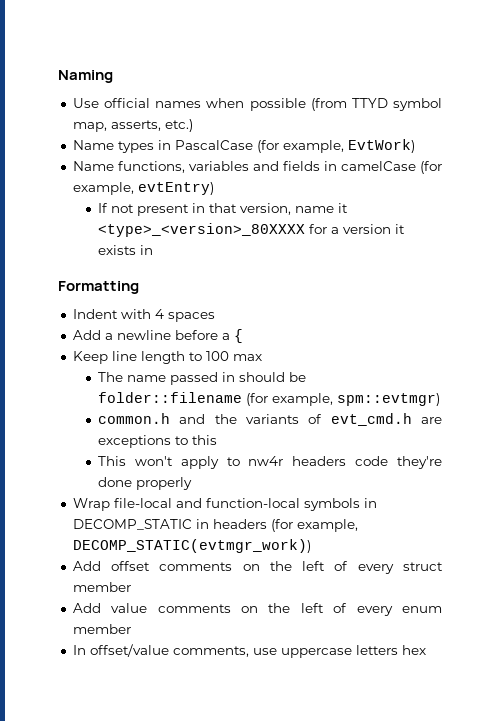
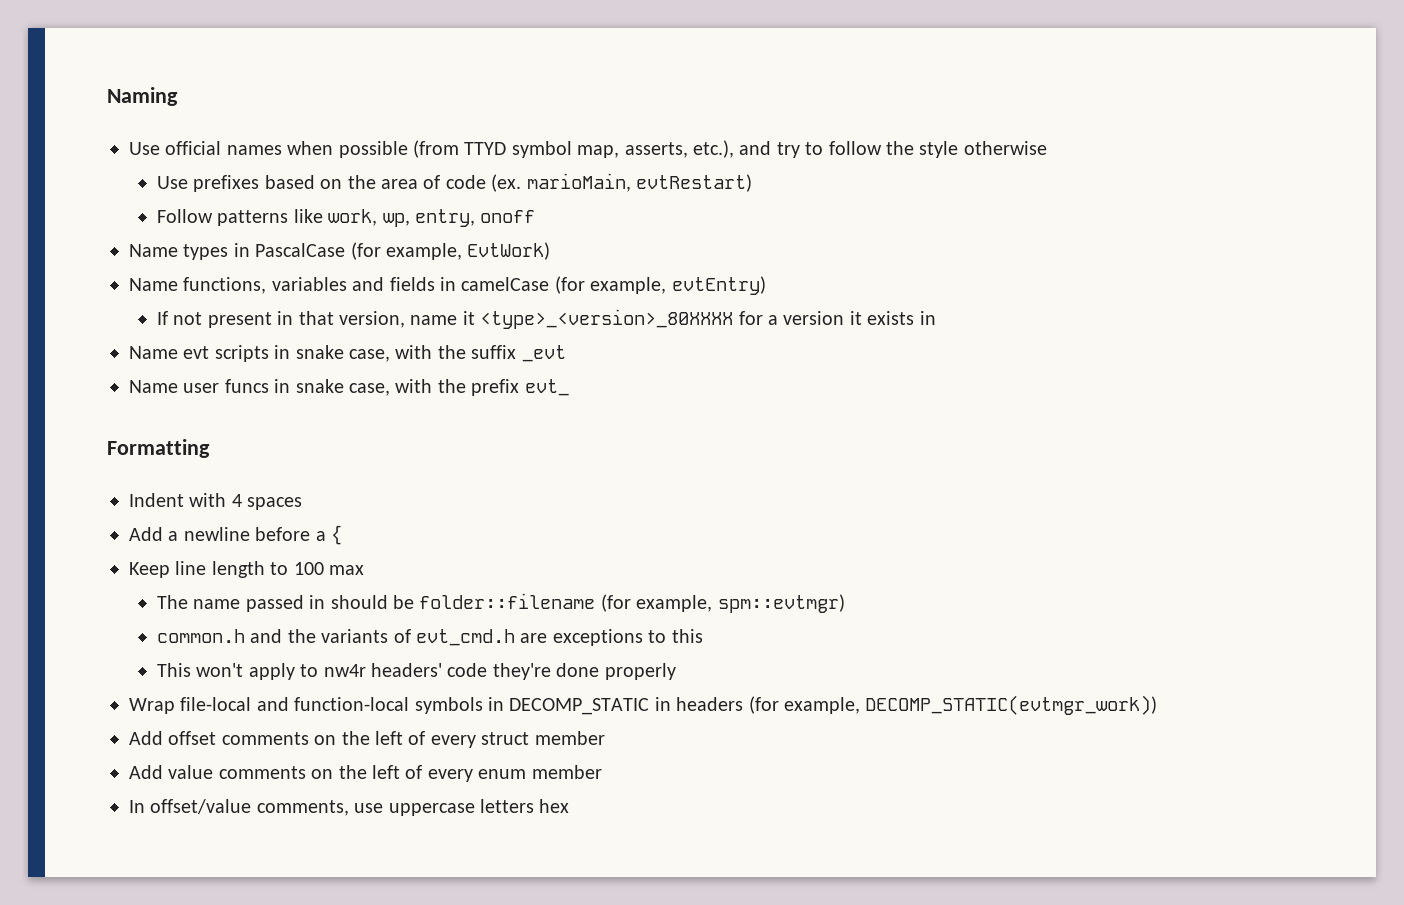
[164,119,193,132] etc.) -> [692,140,1047,158] [156,173,752,192] [156,209,536,227] etc.), and try to follow the style otherwise // Use prefixes based on the area of code (ex. marioMain, evtRestart) // Follow patterns like work, wp, entry, onoff
(153, 250) none -> [129,345,566,362] [129,379,569,396] // Name evt scripts in snake case, with the suffix _evt // Name user funcs in snake case, with the prefix evt_
[292,456,347,466] headers -> [370,663,442,677] headers'

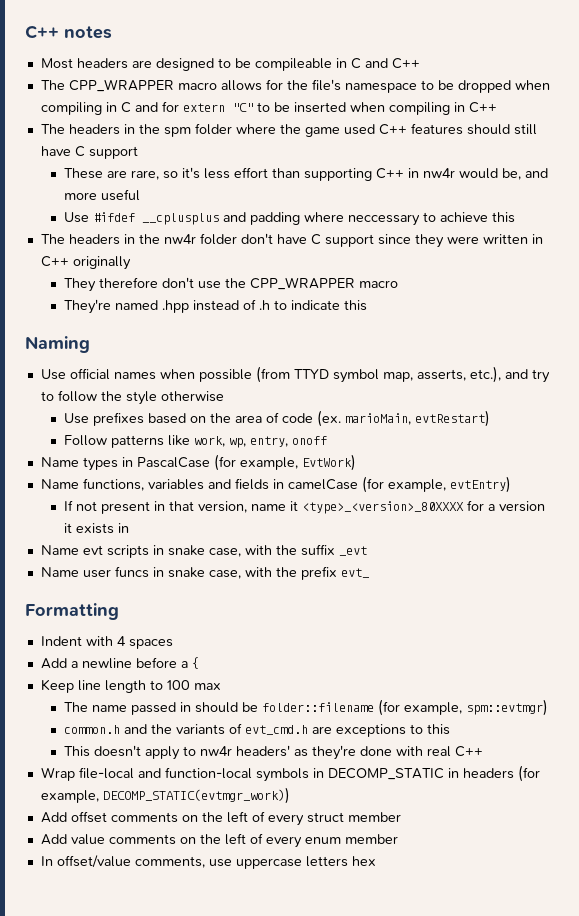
(107, 96) none -> [25,25,112,39] [40,58,420,71] [40,79,550,93] [40,101,497,115] [40,123,537,137] [40,146,138,159] [64,167,549,181] [64,189,141,201] [64,212,516,226] [40,233,543,248] [40,256,131,270] [64,277,399,292] [64,299,368,314] C++ notes // Most headers are designed to be compileable in C and C++ // The CPP_WRAPPER macro allows for the file's namespace to be dropped when compiling in C and for extern "C" to be inserted when compiling in C++ // The headers in the spm folder where the game used C++ features should still have C support // These are rare, so it's less effort than supporting C++ in nw4r would be, and more useful // Use #ifdef __cplusplus and padding where neccessary to achieve this // The headers in the nw4r folder don't have C support since they were written in C++ originally // They therefore don't use the CPP_WRAPPER macro // They're named .hpp instead of .h to indicate this //
[196,663,244,677] won't -> [94,745,142,757] doesn't
[447,663,488,677] code -> [294,749,309,757] as
[604,663,676,680] properly -> [396,746,484,757] with real C++

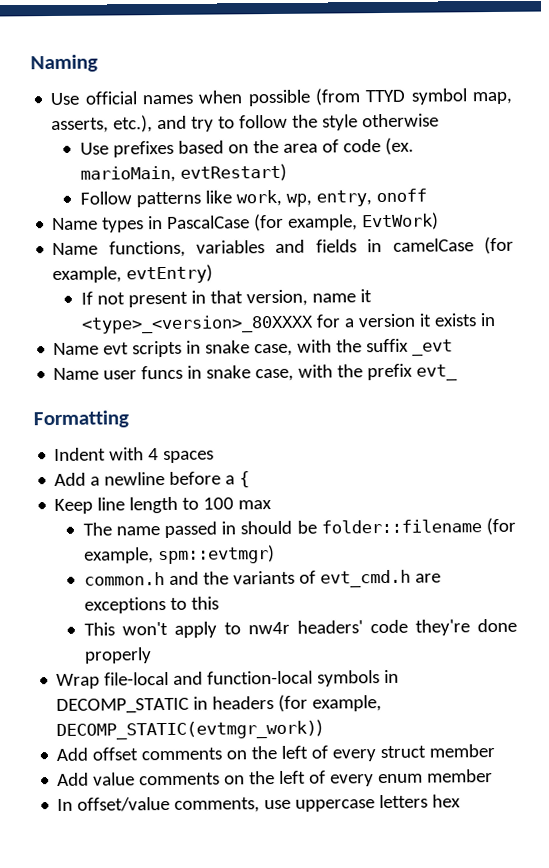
[25,25,112,39] [40,58,420,71] [40,79,550,93] [40,101,497,115] [40,123,537,137] [40,146,138,159] [64,167,549,181] [64,189,141,201] [64,212,516,226] [40,233,543,248] [40,256,131,270] [64,277,399,292] [64,299,368,314] C++ notes // Most headers are designed to be compileable in C and C++ // The CPP_WRAPPER macro allows for the file's namespace to be dropped when compiling in C and for extern "C" to be inserted when compiling in C++ // The headers in the spm folder where the game used C++ features should still have C support // These are rare, so it's less effort than supporting C++ in nw4r would be, and more useful // Use #ifdef __cplusplus and padding where neccessary to achieve this // The headers in the nw4r folder don't have C support since they were written in C++ originally // They therefore don't use the CPP_WRAPPER macro // They're named .hpp instead of .h to indicate this // -> (30, 63) none
[94,745,142,757] doesn't -> [121,621,168,636] won't
[294,749,309,757] as -> [369,619,408,634] code
[396,746,484,757] with real C++ -> [83,647,152,664] properly

